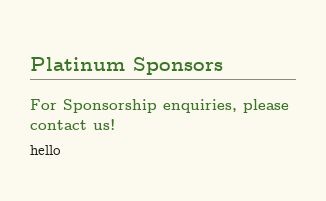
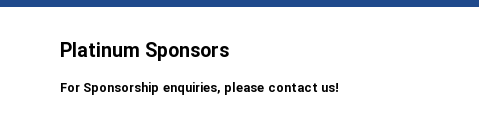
[30,145,61,155] // hello -> (339, 87) none

